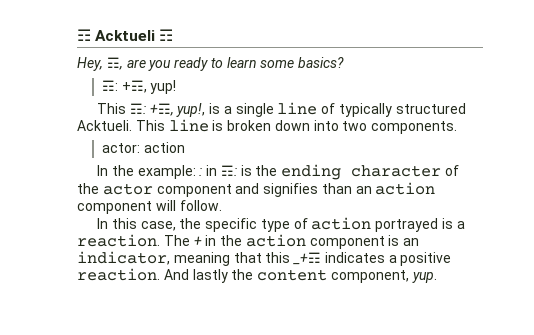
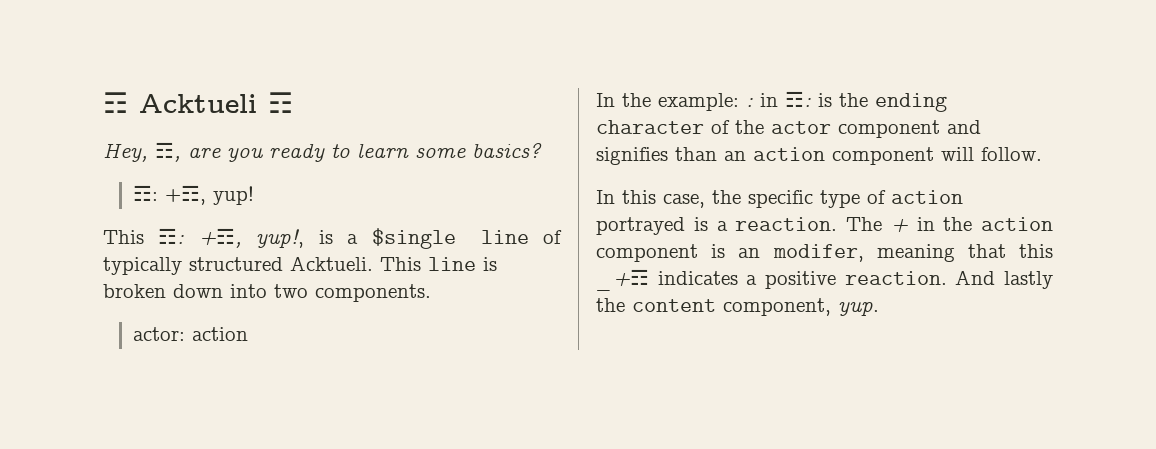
[235,103,274,117] single -> [371,228,456,249] $single
[77,251,170,265] indicator, -> [772,244,864,262] modifer,

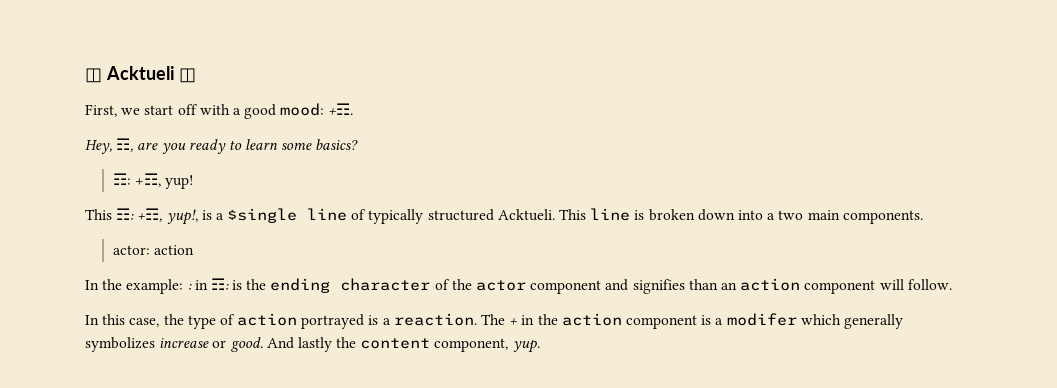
[103,92,293,113] ☶ Acktueli ☶ -> [85,66,197,83] [85,103,354,119] ◫ Acktueli ◫ // First, we start off with a good mood: +☶.
[274,284,308,298] two -> [767,210,840,220] a two main
[748,190,813,208] specific -> (184, 319) none
[738,244,1053,262] [596,269,947,291] an modifer, meaning that this _+☶ indicates a positive reaction. -> [715,313,903,329] [85,337,263,352] a modifer which generally symbolizes increase or good.

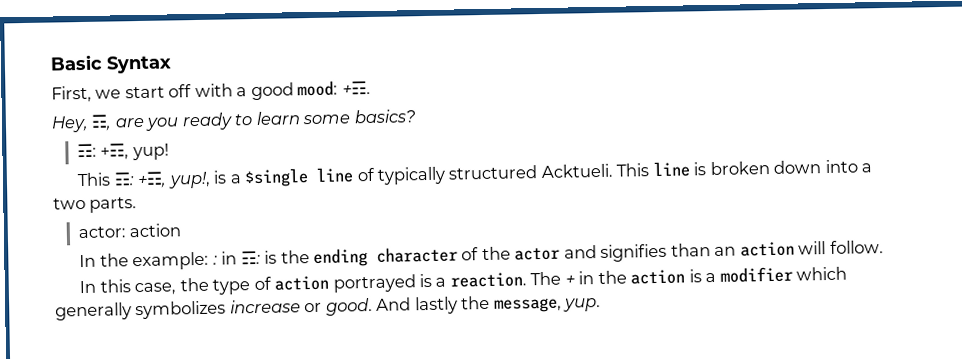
[85,66,197,83] ◫ Acktueli ◫ -> [50,54,172,74] Basic Syntax
[807,210,923,224] main components. -> [89,197,138,213] parts.
[530,280,602,294] component -> (561, 254) none
[804,280,876,294] component -> (795, 249) none
[625,313,797,329] component is a modifer -> [688,266,793,283] is a modifier
[360,338,509,352] content component, -> [493,297,562,313] message,

